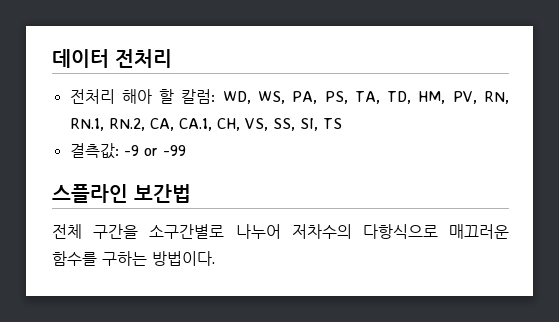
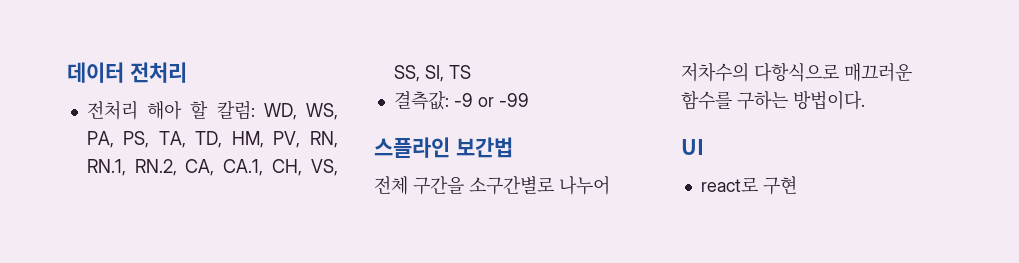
(215, 258) none -> [681,139,704,155] [700,176,797,195] // UI // react로 구현

